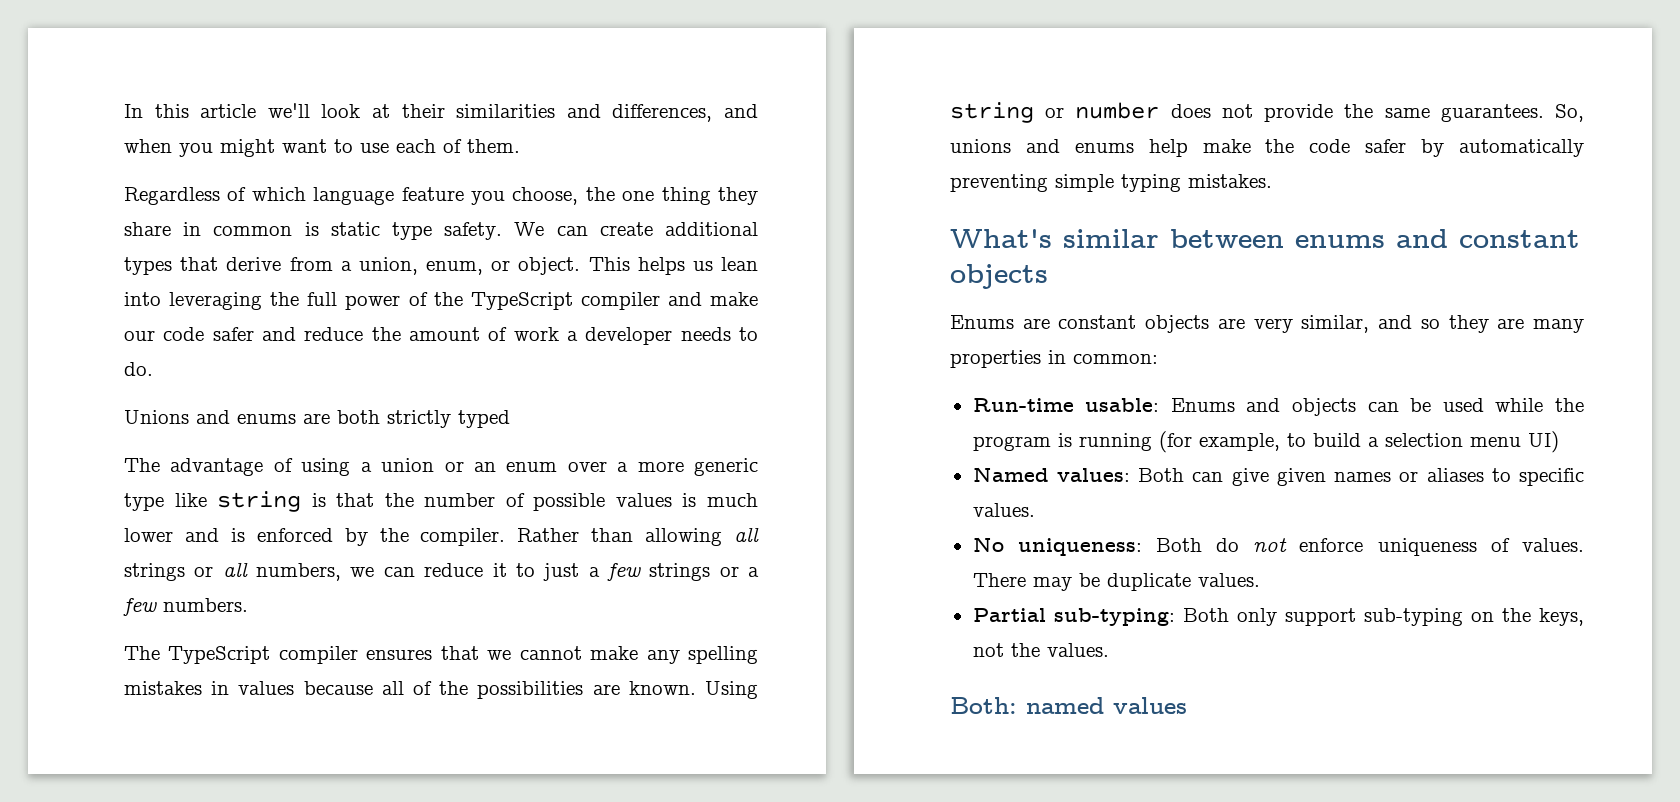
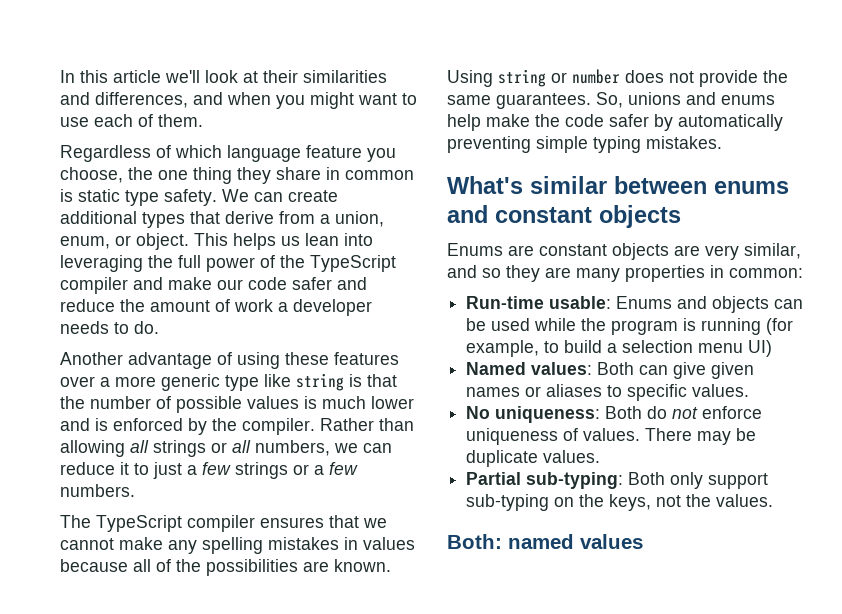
[124,410,510,428] [124,458,558,476] Unions and enums are both strictly typed // The advantage of using a union or an enum -> [60,352,399,369] Another advantage of using these features

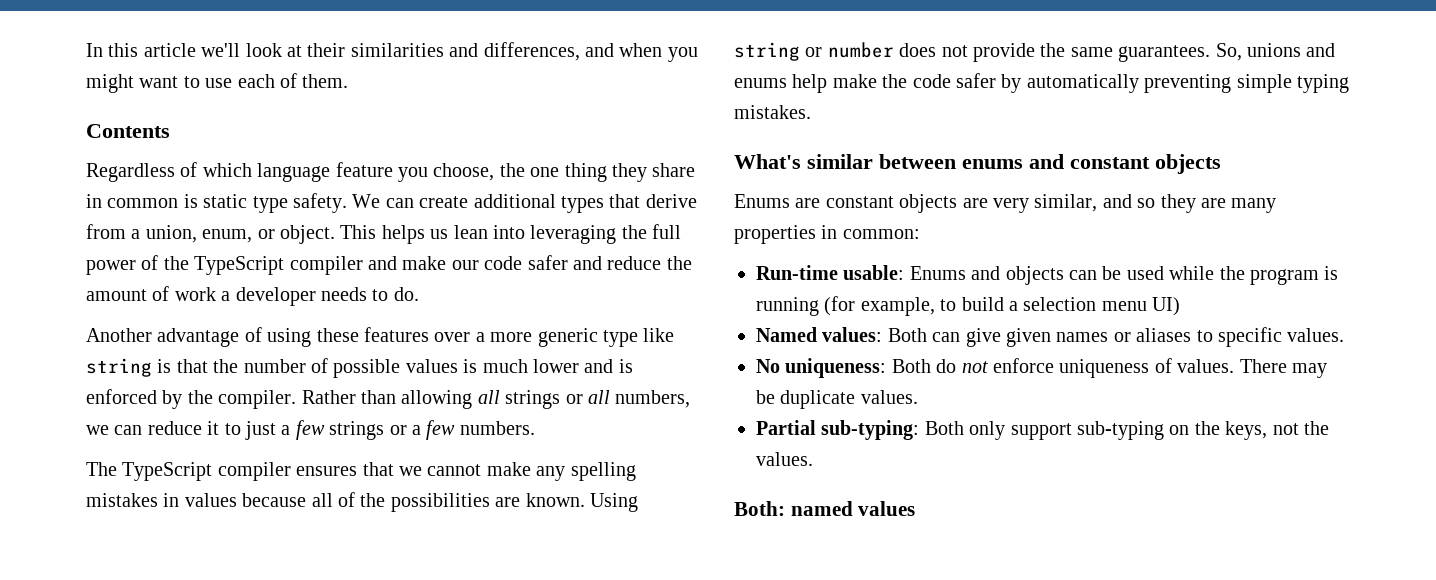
(203, 120) none -> [86,124,170,138] // Contents

